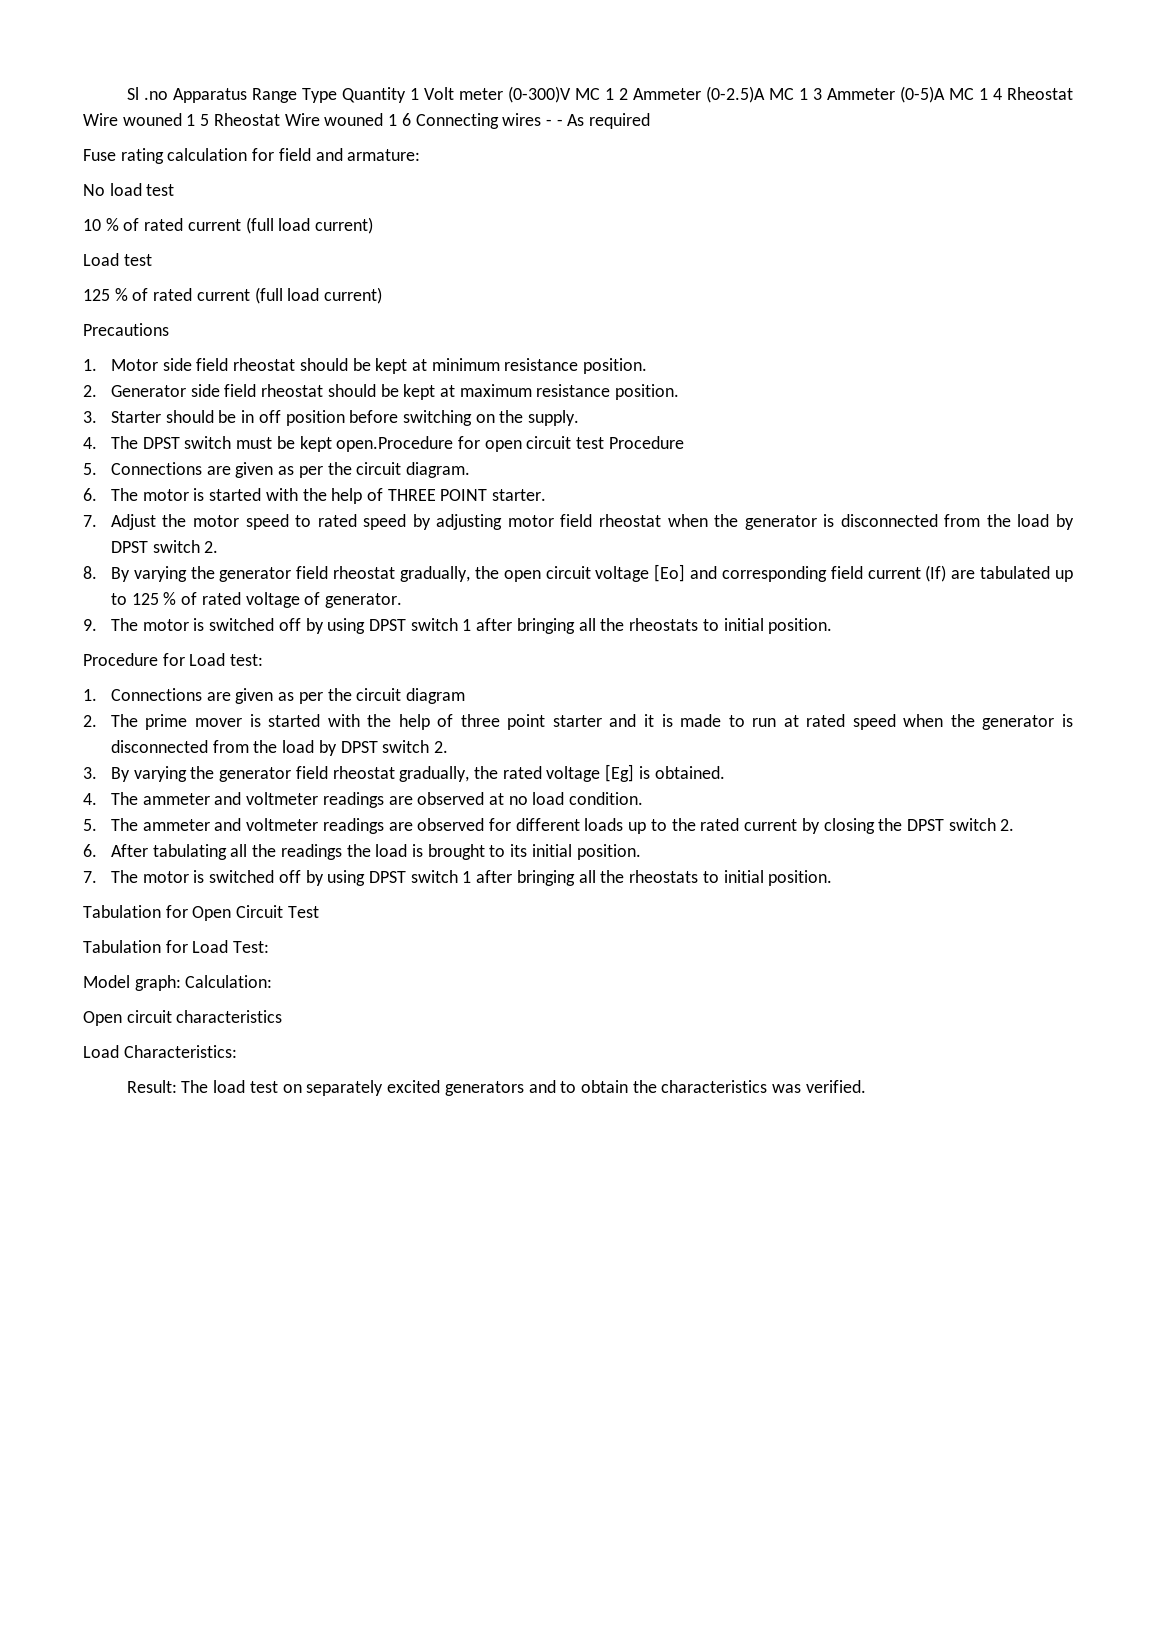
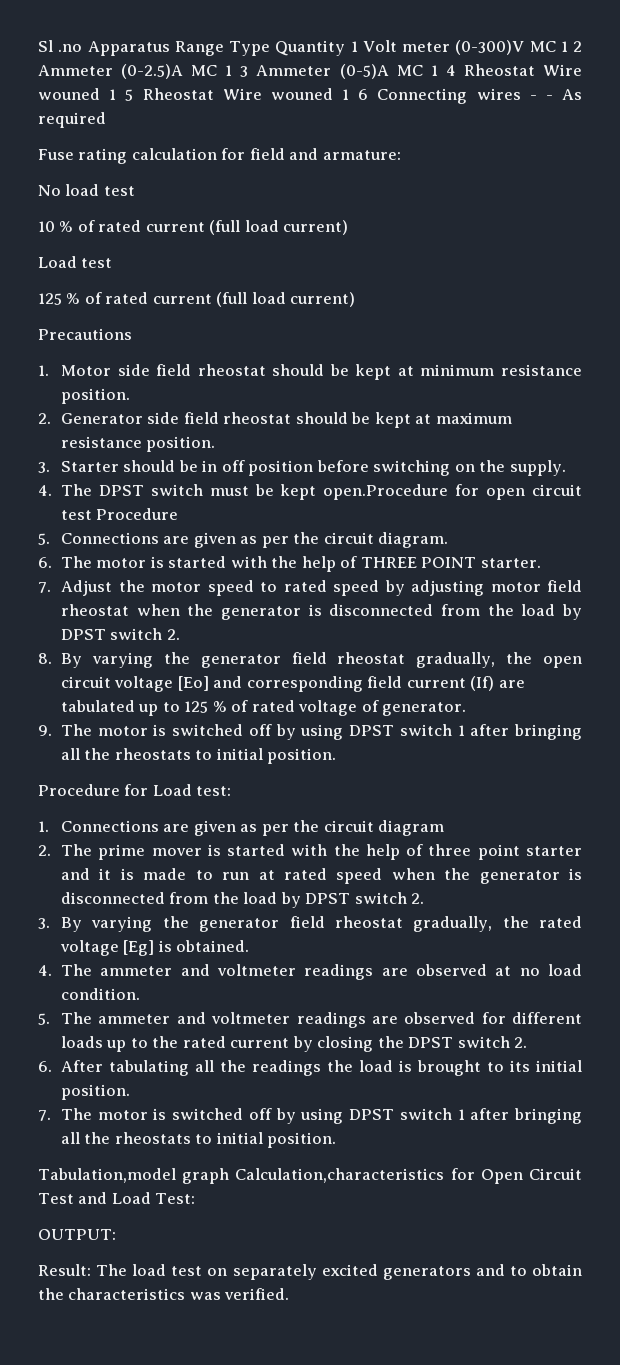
[83,905,161,918] Tabulation -> [38,1168,445,1184] Tabulation,model graph Calculation,characteristics
[83,940,188,953] // Tabulation for -> [78,1192,108,1204] and
[83,975,273,991] [83,1010,283,1026] [83,1045,237,1058] Model graph: Calculation: // Open circuit characteristics // Load Characteristics: -> [38,1229,116,1240] OUTPUT:

